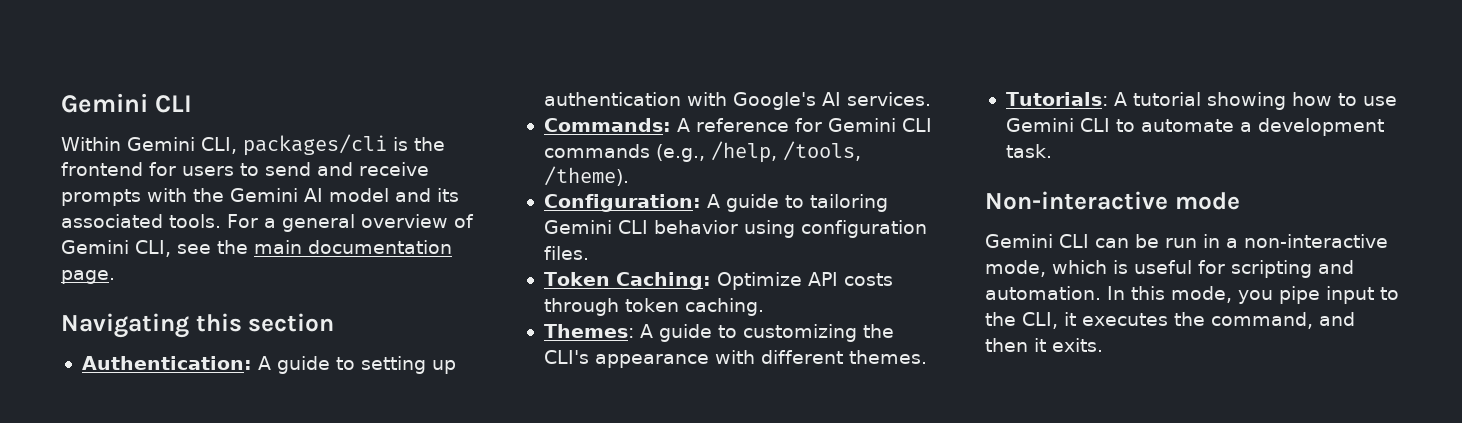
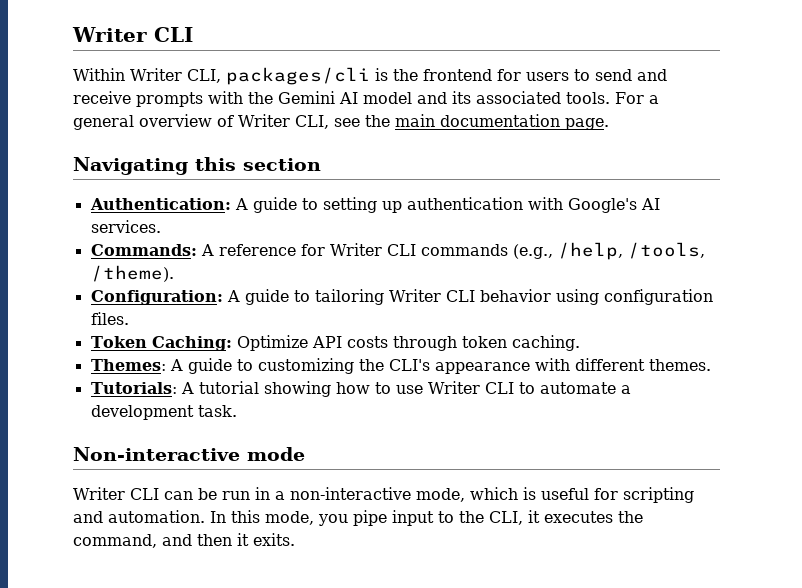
[61,93,148,113] Gemini -> [72,27,147,42] Writer
[127,137,195,151] Gemini -> [130,68,182,81] Writer
[61,240,129,254] Gemini -> [238,114,290,127] Writer
[827,118,896,132] Gemini -> [329,243,382,256] Writer
[543,220,612,234] Gemini -> [388,289,441,302] Writer
[1005,118,1074,132] Gemini -> [427,381,480,394] Writer
[985,234,1053,248] Gemini -> [73,487,125,500] Writer

